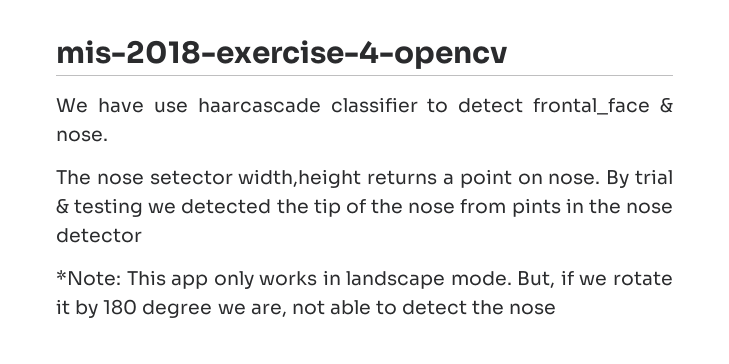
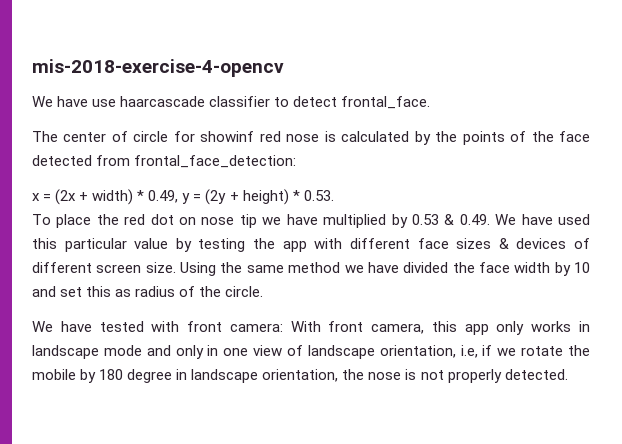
[533,97,673,115] [56,130,108,142] [56,169,673,188] [56,198,673,217] [56,228,142,243] [56,270,166,286] frontal_face & nose. // The nose setector width,height returns a point on nose. By trial & testing we detected the tip of the nose from pints in the nose detector // *Note: This -> [341,96,431,109] [32,131,590,145] [32,155,297,168] [32,189,334,205] [32,214,591,228] [32,238,591,252] [32,262,591,276] [32,286,264,297] [32,321,457,334] frontal_face. // The center of circle for showinf red nose is calculated by the points of the face detected from frontal_face_detection: // x = (2x + width) * 0.49, y = (2y + height) * 0.53. // To place the red dot on nose tip we have multiplied by 0.53 & 0.49. We have used this particular value by testing the app with different face sizes & devices of different screen size. Using the same method we have divided the face width by 10 and set this as radius of the circle. // We have tested with front camera: With front camera, this
[450,271,556,288] mode. But, -> [103,345,478,359] mode and only in one view of landscape orientation, i.e,
[56,299,70,315] it -> [567,345,590,356] [32,369,76,380] the mobile
[217,300,557,317] we are, not able to detect the nose -> [176,369,568,383] in landscape orientation, the nose is not properly detected.

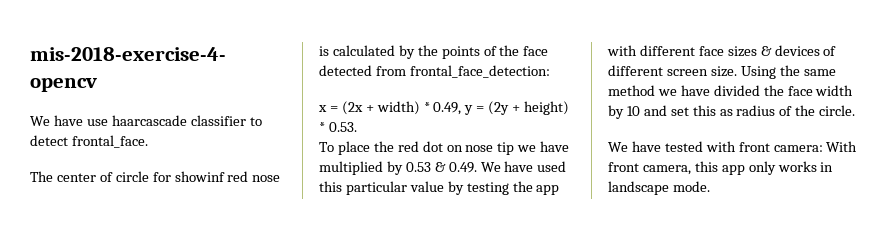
[103,345,590,359] [32,369,568,383] mode and only in one view of landscape orientation, i.e, if we rotate the mobile by 180 degree in landscape orientation, the nose is not properly detected. -> [672,181,710,192] mode.

